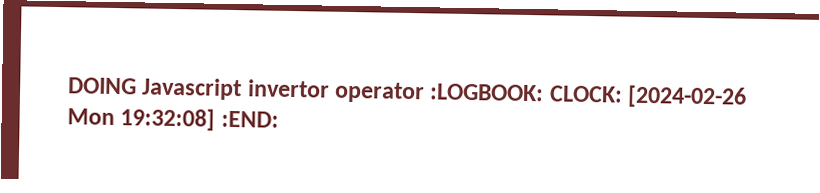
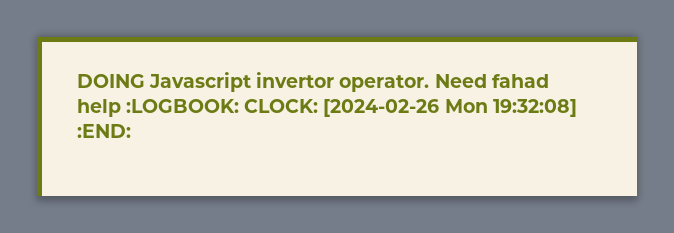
[334,81,426,104] operator -> [339,74,549,92] [77,99,121,117] operator. Need fahad help

